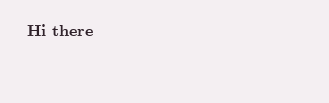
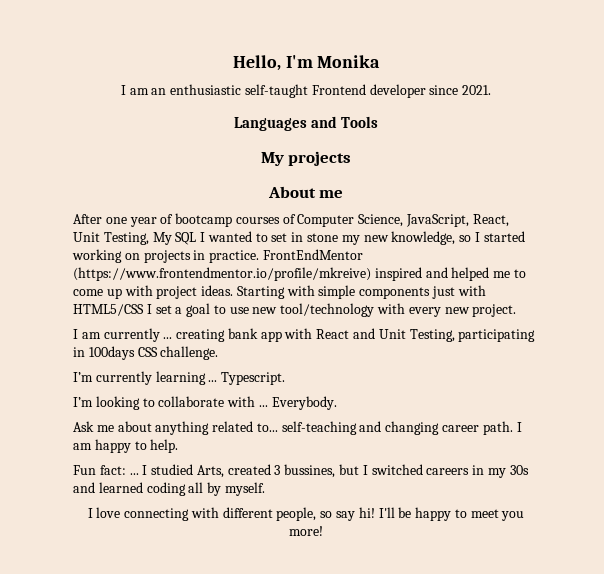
[27,24,93,36] Hi there -> [232,55,381,71] [120,84,492,98] [233,116,379,131] [260,151,352,166] [267,186,344,198] [73,213,509,227] [73,231,525,245] [72,249,363,263] [73,267,526,281] [73,285,486,299] [73,303,517,317] [73,328,536,342] [73,346,219,360] [73,371,286,385] [73,396,337,410] [73,421,522,435] [73,439,179,453] [73,464,529,478] [73,482,265,496] [87,507,525,521] [289,526,323,536] Hello, I'm Monika // I am an enthusiastic self-taught Frontend developer since 2021. // Languages and Tools // My projects // About me // After one year of bootcamp courses of Computer Science, JavaScript, React, Unit Testing, My SQL I wanted to set in stone my new knowledge, so I started working on projects in practice. FrontEndMentor (https://www.frontendmentor.io/profile/mkreive) inspired and helped me to come up with project ideas. Starting with simple components just with HTML5/CSS I set a goal to use new tool/technology with every new project. // I am currently ... creating bank app with React and Unit Testing, participating in 100days CSS challenge. // I’m currently learning ... Typescript. // I’m looking to collaborate with ... Everybody. // Ask me about anything related to... self-teaching and changing career path. I am happy to help. // Fun fact: ... I studied Arts, created 3 bussines, but I switched careers in my 30s and learned coding all by myself. // I love connecting with different people, so say hi! I'll be happy to meet you more!

